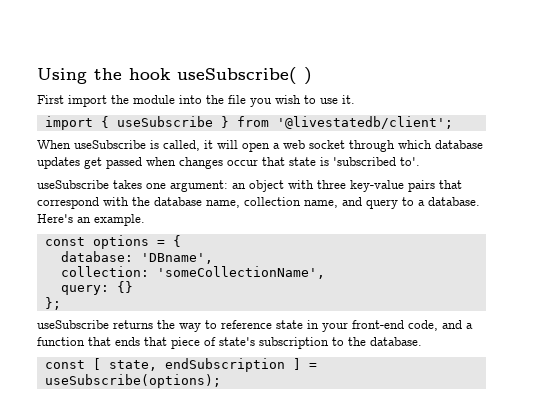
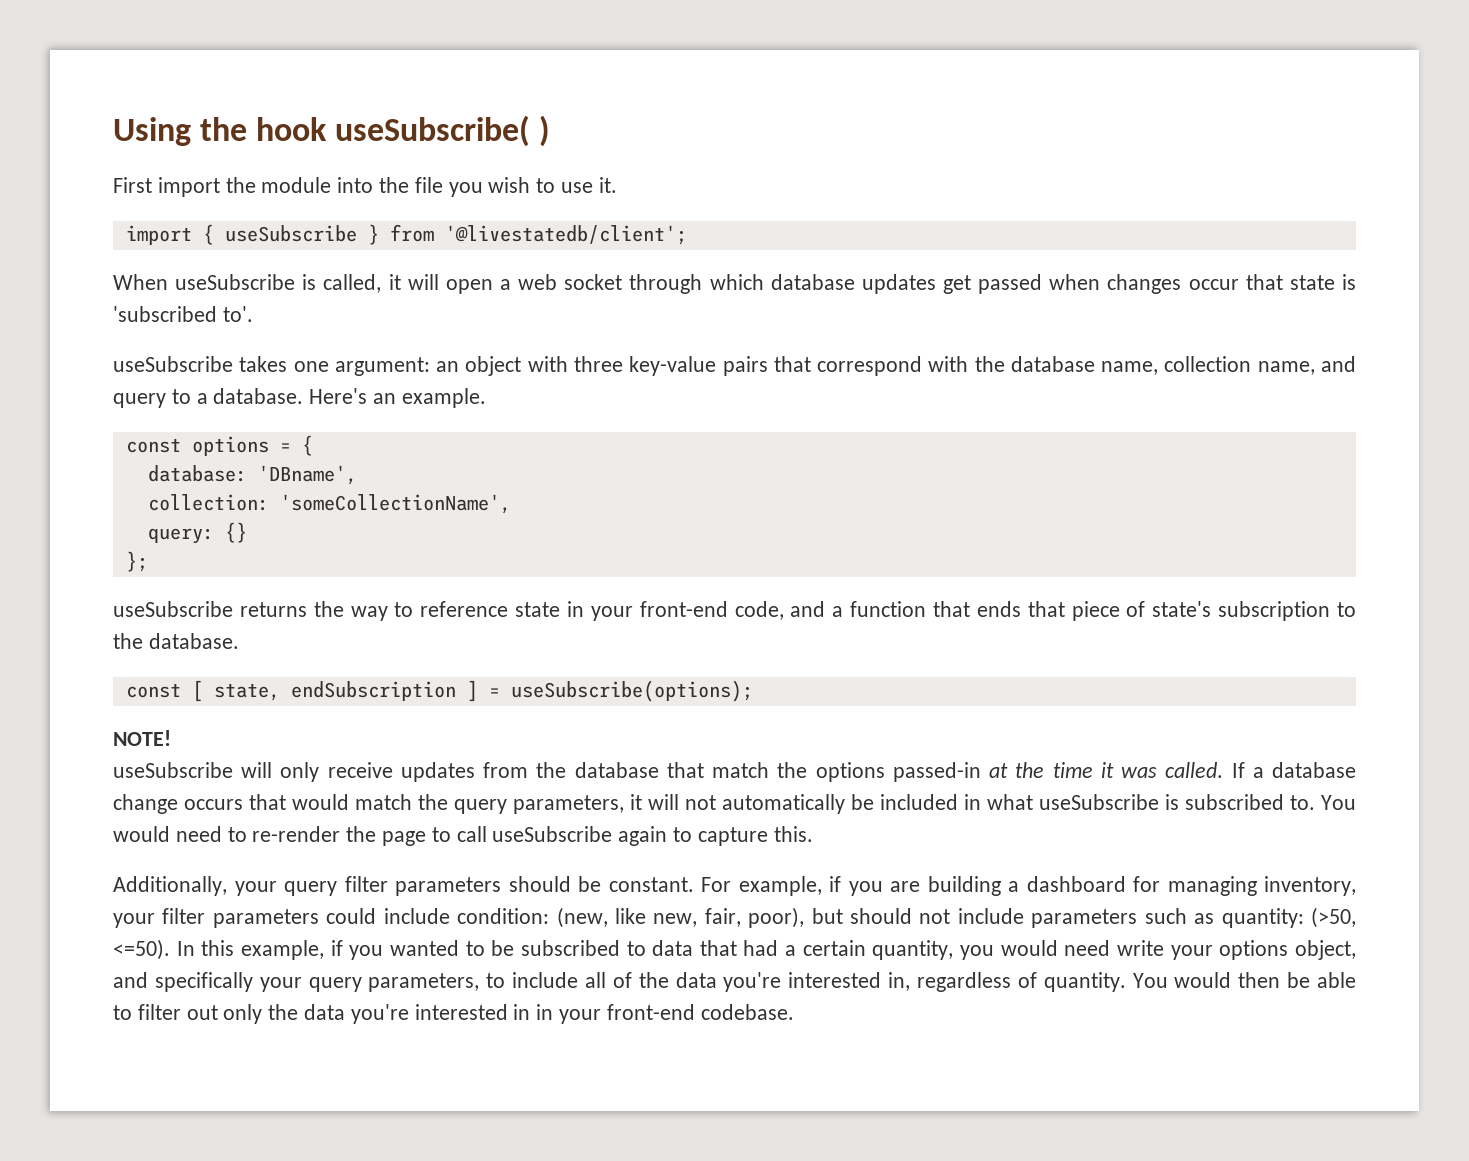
(221, 381) none -> [113,730,171,746] [113,762,1356,782] [113,794,1356,814] [113,826,813,846] [113,876,1356,896] [113,907,1357,928] [113,939,1357,960] [113,972,1357,992] [113,1004,794,1024] // NOTE! // useSubscribe will only receive updates from the database that match the options passed-in at the time it was called. If a database change occurs that would match the query parameters, it will not automatically be included in what useSubscribe is subscribed to. You would need to re-render the page to call useSubscribe again to capture this. // Additionally, your query filter parameters should be constant. For example, if you are building a dashboard for managing inventory, your filter parameters could include condition: (new, like new, fair, poor), but should not include parameters such as quantity: (>50, <=50). In this example, if you wanted to be subscribed to data that had a certain quantity, you would need write your options object, and specifically your query parameters, to include all of the data you're interested in, regardless of quantity. You would then be able to filter out only the data you're interested in in your front-end codebase.

